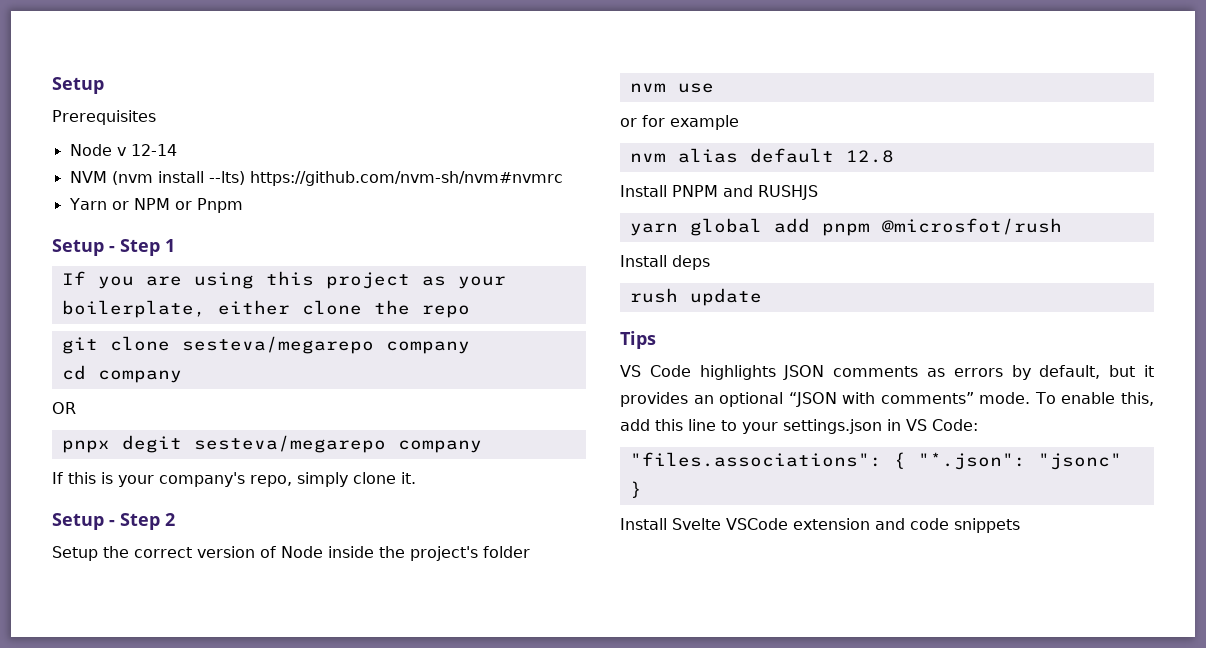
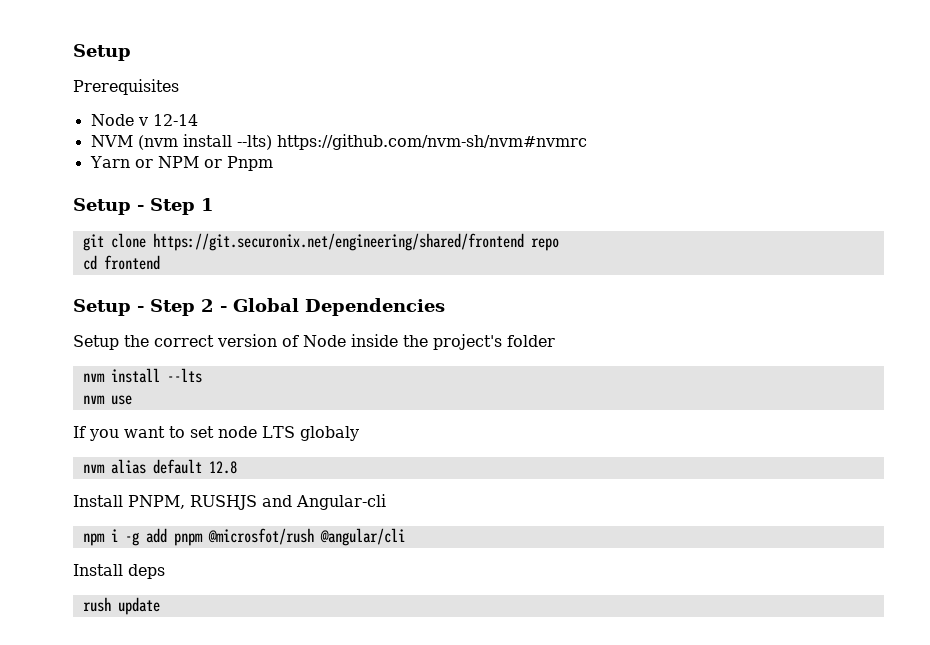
[61,271,506,289] [61,300,470,318] [61,336,470,354] [61,365,182,383] [52,402,76,414] [61,435,482,453] [52,472,416,487] If you are using this project as your boilerplate, either clone the repo // git clone sesteva/megarepo company // cd company // OR // pnpx degit sesteva/megarepo company // If this is your company's repo, simply clone it. -> [82,233,559,251] [82,255,160,270] git clone https://git.securonix.net/engineering/shared/frontend repo // cd frontend
(175, 519) none -> [220,298,445,316] - Global Dependencies
(530, 552) none -> [82,368,202,383] // nvm install --lts
[620,115,739,130] or for example -> [73,426,359,441] If you want to set node LTS globaly
[672,185,818,200] [629,218,762,236] PNPM and RUSHJS // yarn global -> [128,494,386,510] [82,529,139,546] PNPM, RUSHJS and Angular-cli // npm i -g
(1062, 226) none -> [319,528,405,546] @angular/cli
[620,331,656,349] [620,365,1154,380] [620,392,1154,407] [620,419,978,434] [629,452,1122,470] [629,481,642,498] [620,518,1020,533] // Tips // VS Code highlights JSON comments as errors by default, but it provides an optional “JSON with comments” mode. To enable this, add this line to your settings.json in VS Code: // "files.associations": { "*.json": "jsonc" } // Install Svelte VSCode extension and code snippets -> (160, 606) none

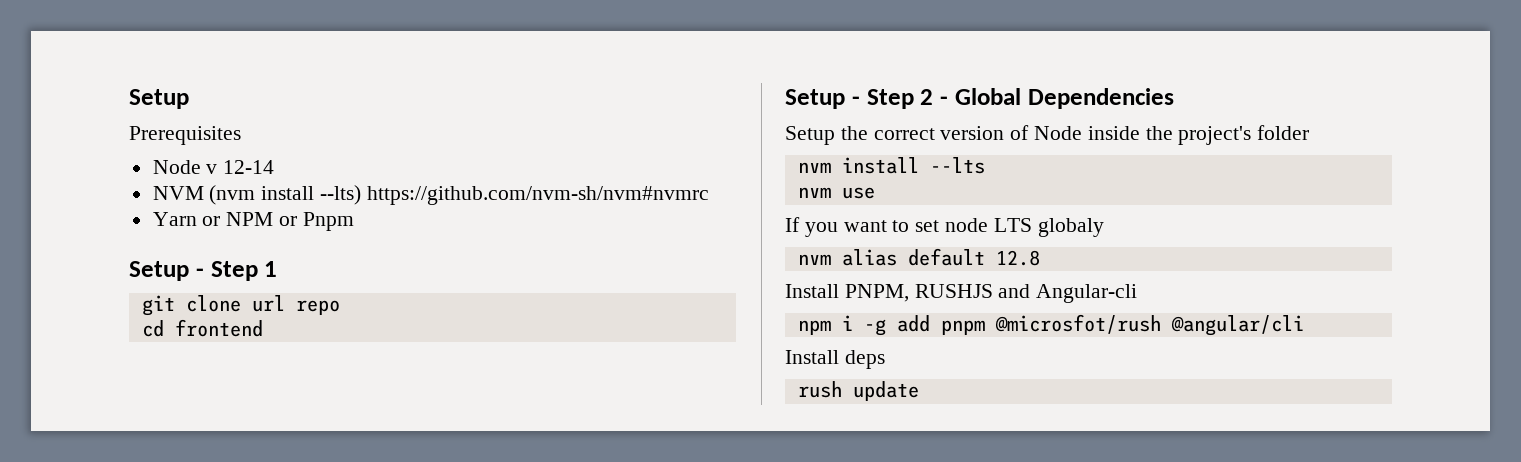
[152,233,524,251] https://git.securonix.net/engineering/shared/frontend -> [251,295,285,312] url

